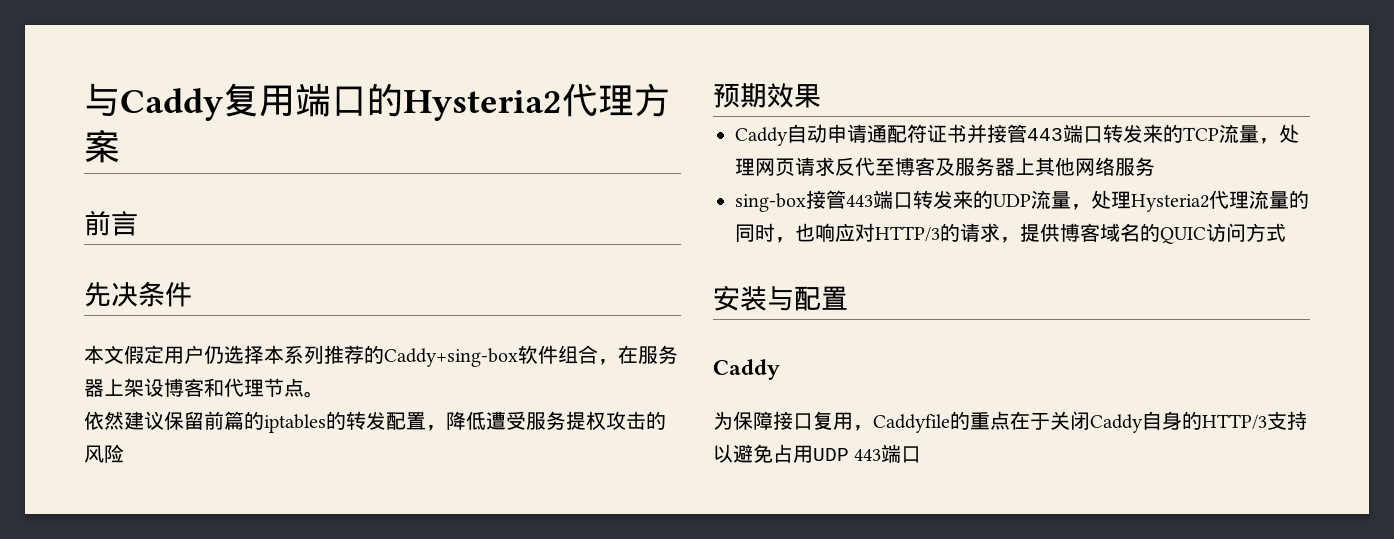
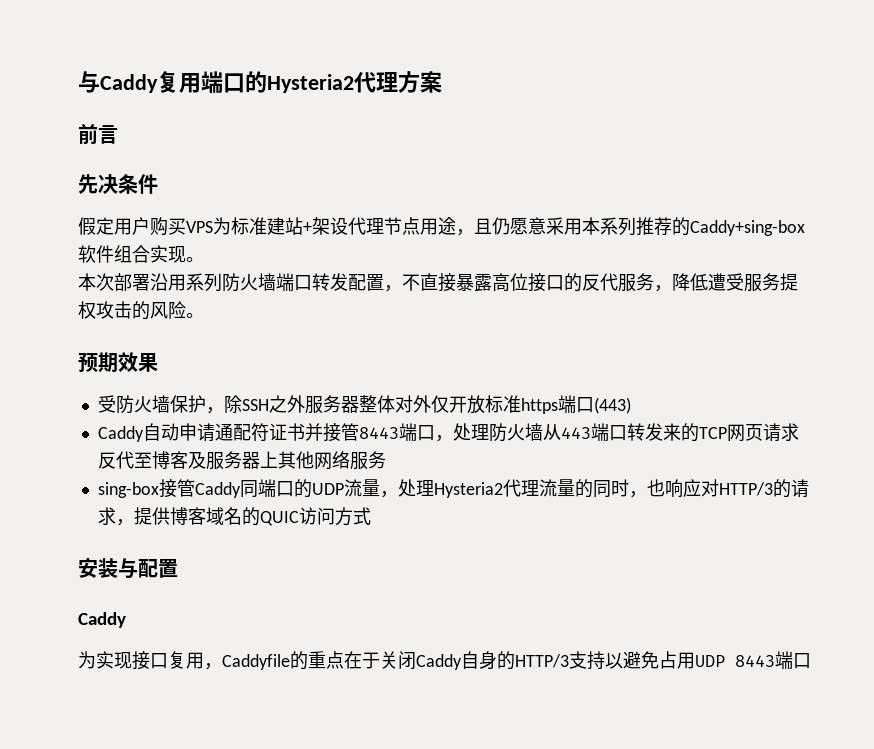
[84,345,124,364] 本文 -> (158, 184) none
[204,345,264,364] 仍选择 -> [150,217,582,236] 购买VPS为标准建站+架设代理节点用途，且仍愿意采用
[598,345,678,365] [84,378,324,398] [84,411,426,433] ，在服务器上架设博客和代理节点。 // 依然建议保留前篇的iptables的转发配置 -> [150,245,204,263] [78,273,654,292] 实现。 // 本次部署沿用系列防火墙端口转发配置，不直接暴露高位接口的反代服务
(124, 453) none -> [186,313,204,318] 。
(821, 96) none -> [97,395,631,414] // 受防火墙保护，除SSH之外服务器整体对外仅开放标准https端口(443)
(1027, 133) none -> [358,423,561,442] 8443端口，处理防火墙从
[1219,124,1299,144] [735,158,755,176] 流量，处理 -> (727, 433) none
[846,190,973,209] 443端口转发来 -> [194,479,294,498] Caddy同端口
[733,411,773,430] 保障 -> [96,651,132,669] 实现
[854,449,882,461] 443 -> [735,655,775,667] 8443

